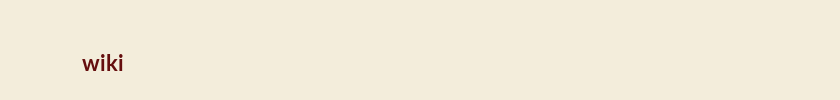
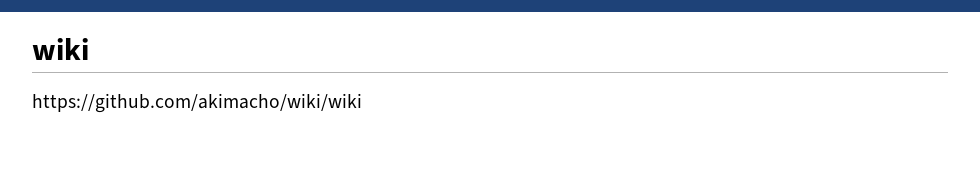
(124, 62) none -> [32,93,362,113] // https://github.com/akimacho/wiki/wiki

